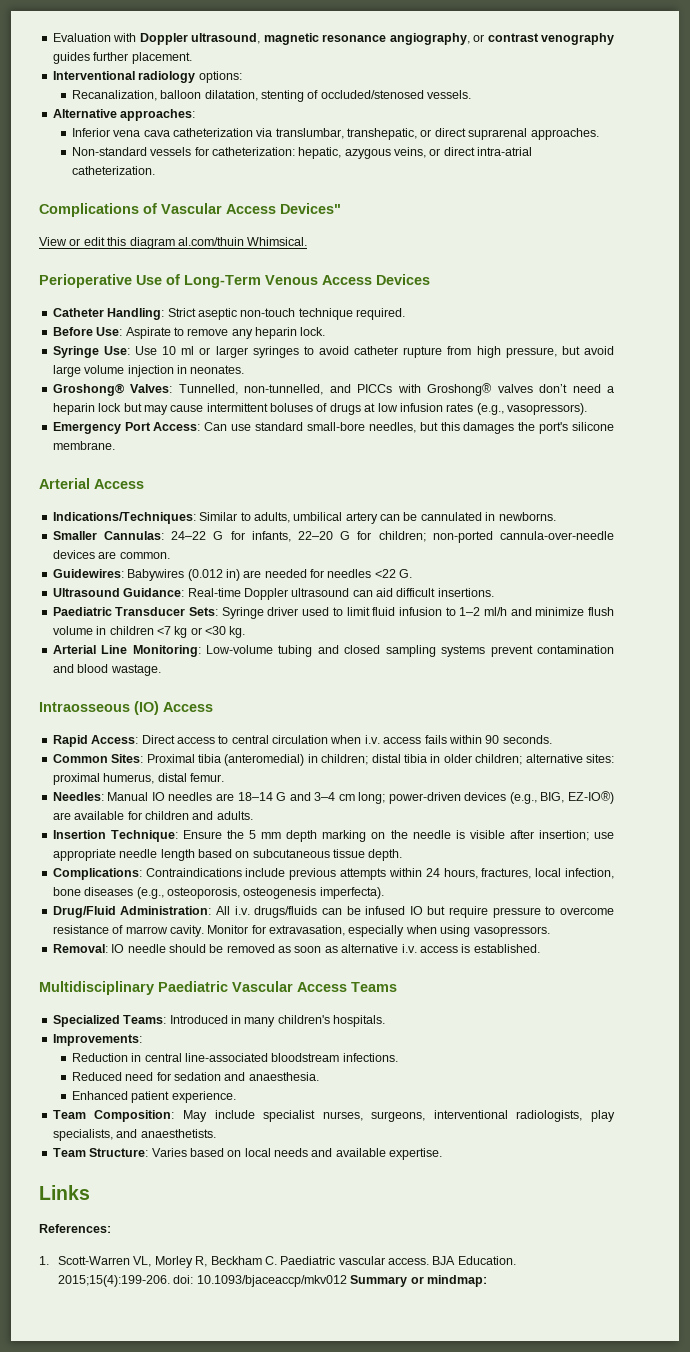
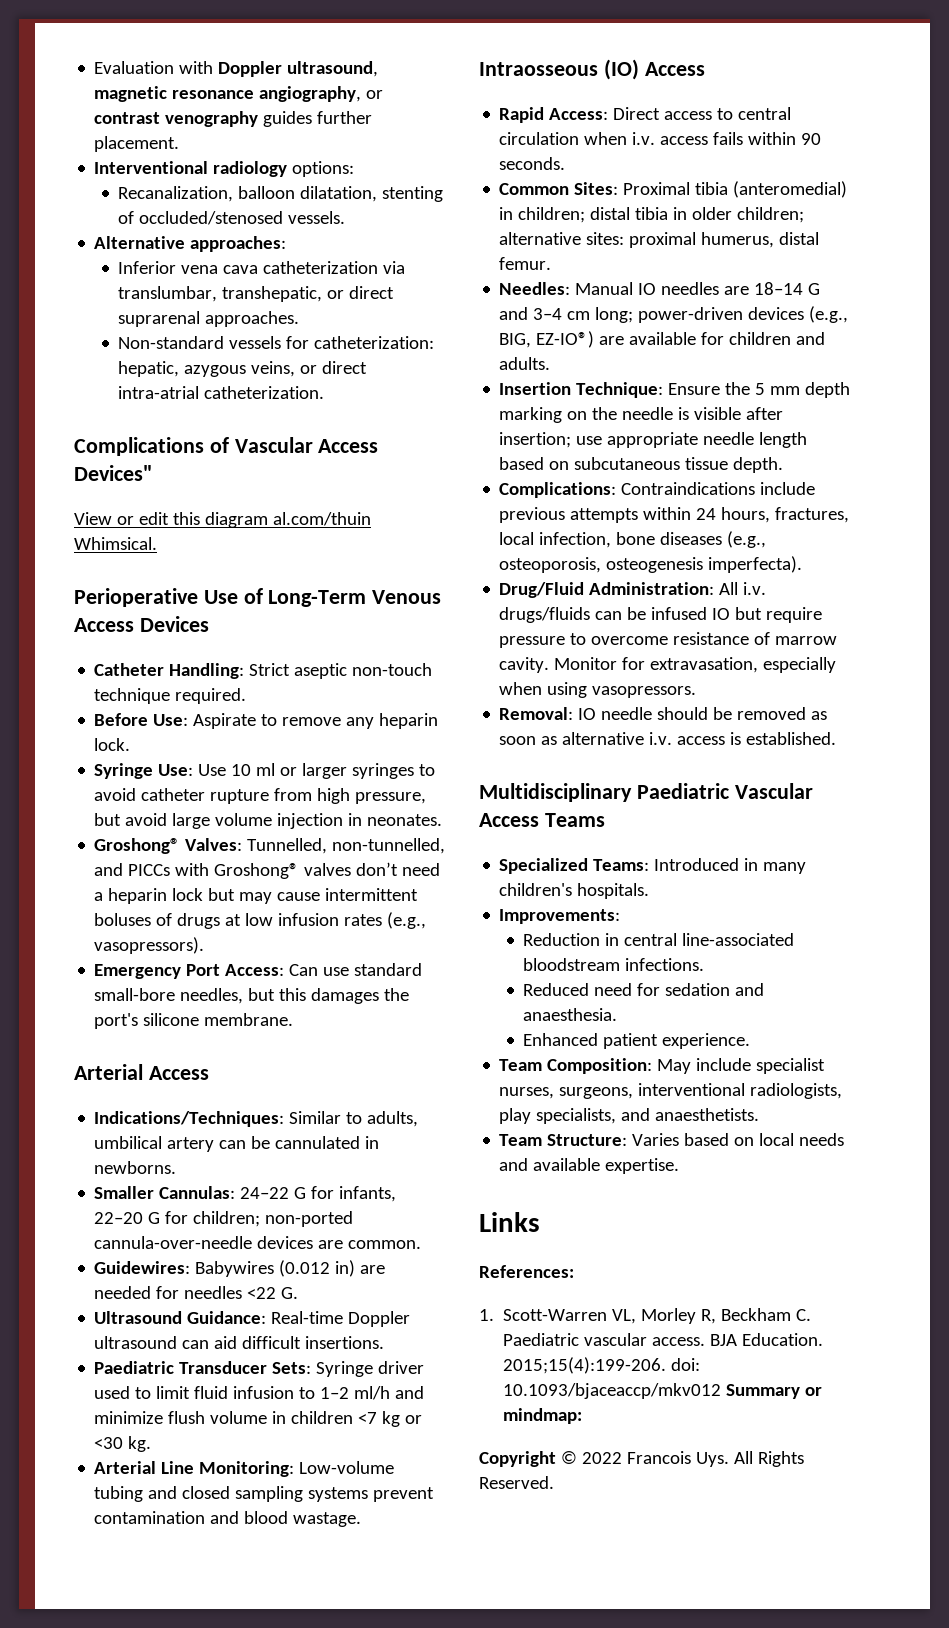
(487, 1281) none -> [479,1451,804,1467] [479,1476,554,1489] // Copyright © 2022 Francois Uys. All Rights Reserved.

